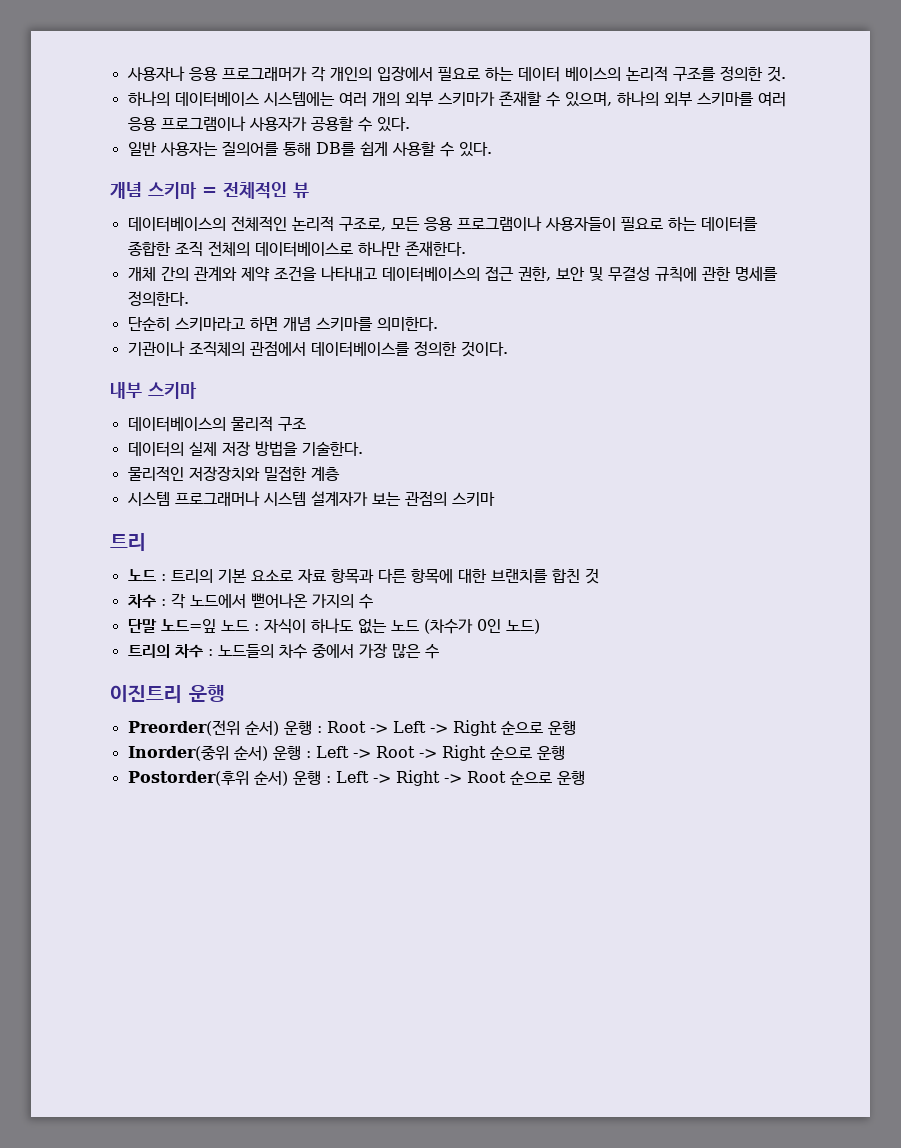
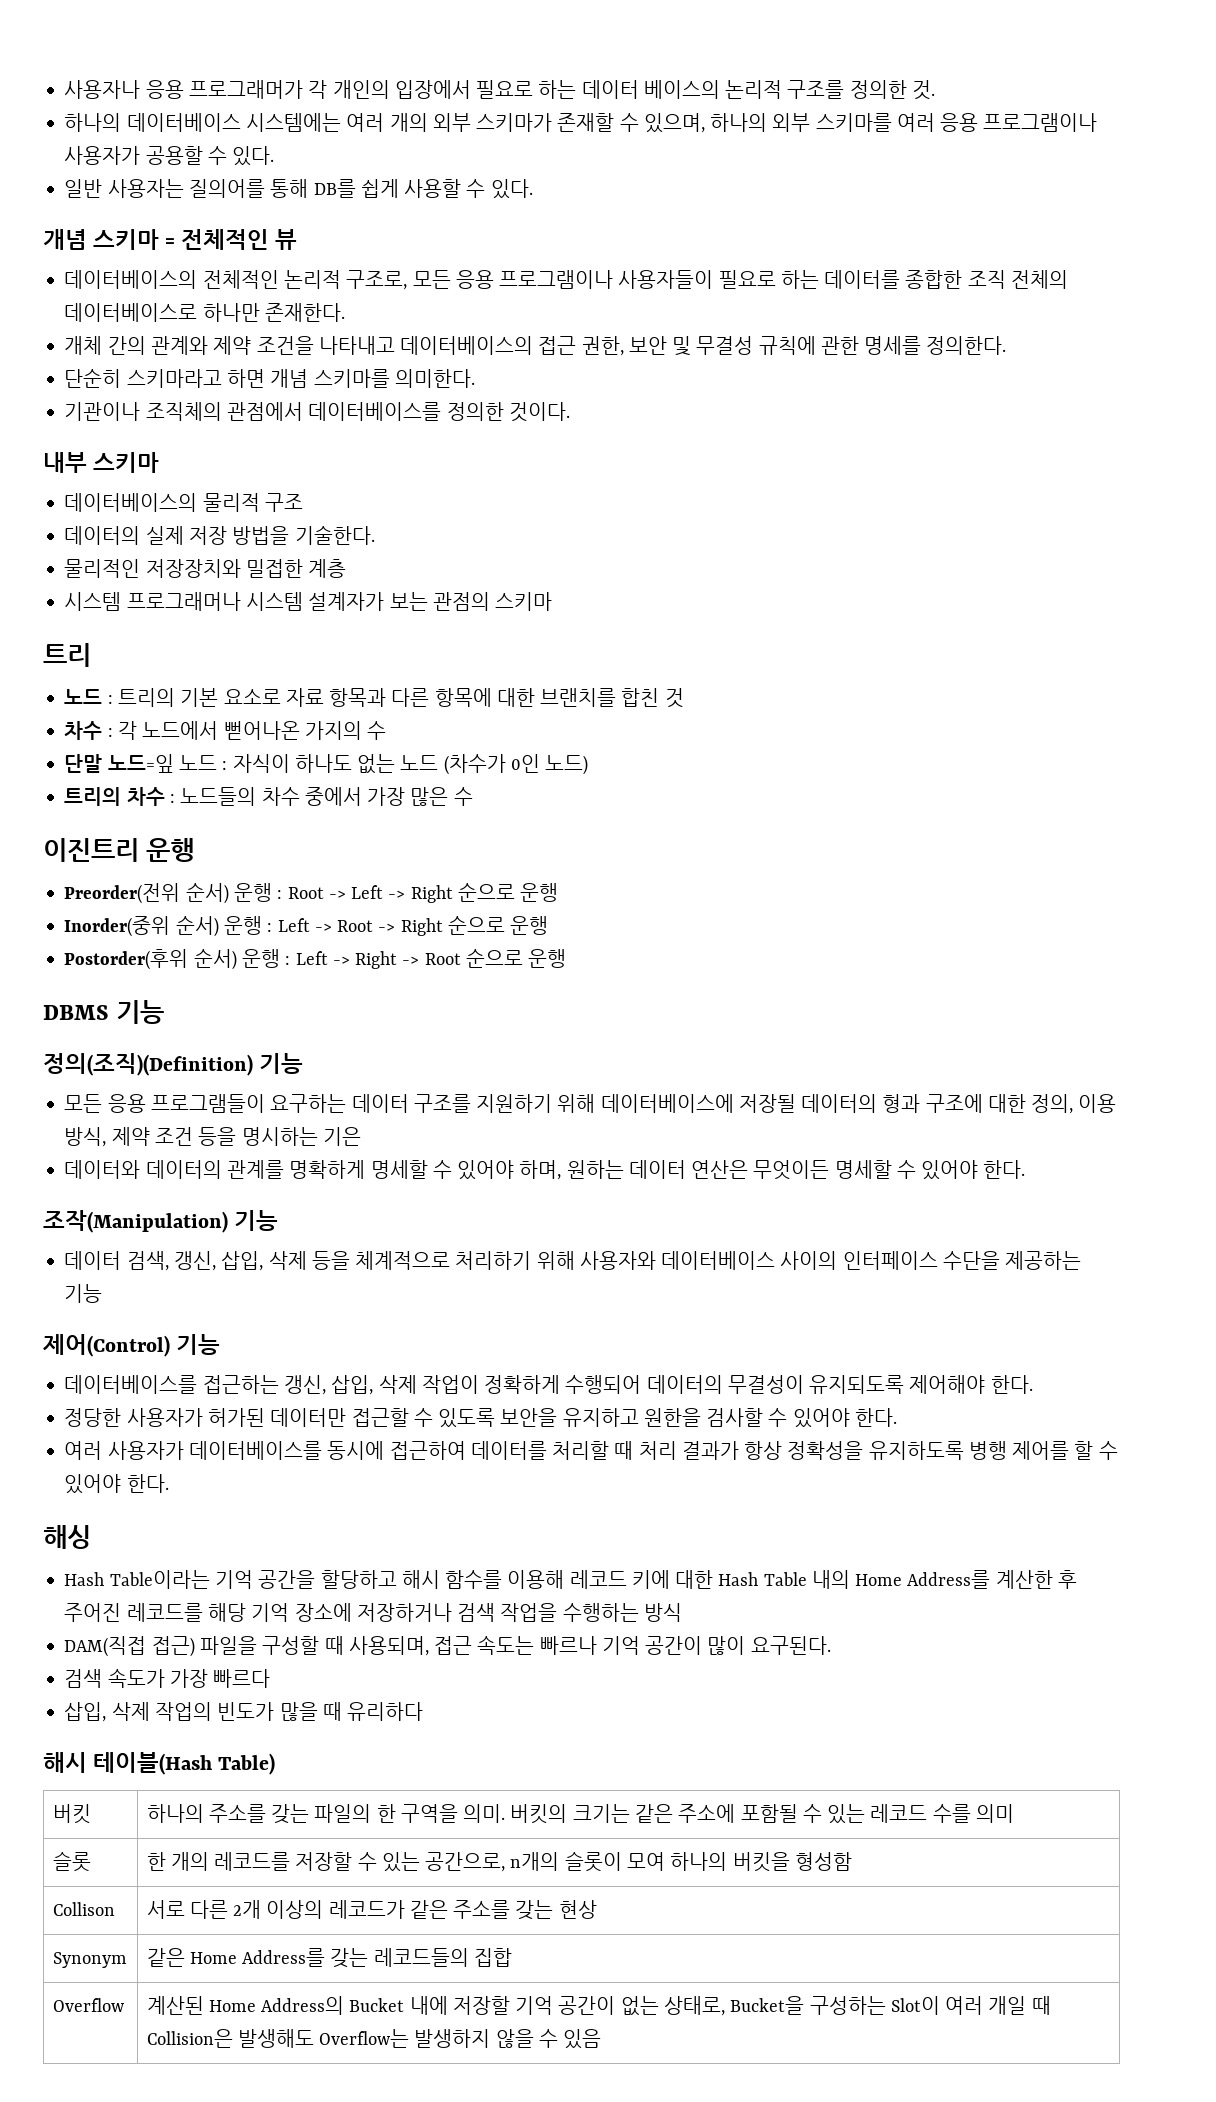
(585, 777) none -> [43,1000,165,1024] [43,1053,304,1076] [64,1094,1117,1114] [64,1127,361,1147] [64,1160,1026,1180] [43,1210,279,1233] [64,1251,1082,1271] [64,1284,103,1303] [43,1334,221,1357] [64,1375,1033,1395] [64,1408,897,1428] [64,1441,1118,1460] [64,1474,169,1494] [43,1525,91,1549] [64,1570,1077,1589] [64,1603,682,1622] [64,1635,831,1657] [64,1668,271,1688] [64,1702,424,1722] [43,1752,276,1775] [52,1804,91,1824] [146,1804,1014,1824] [52,1851,91,1872] [146,1851,852,1872] [52,1902,115,1916] [146,1900,597,1920] [52,1952,127,1968] [146,1948,512,1968] [52,1998,124,2012] [146,1996,1051,2016] [146,2029,602,2049] // DBMS 기능 // 정의(조직)(Definition) 기능 // 모든 응용 프로그램들이 요구하는 데이터 구조를 지원하기 위해 데이터베이스에 저장될 데이터의 형과 구조에 대한 정의, 이용 방식, 제약 조건 등을 명시하는 기은 // 데이터와 데이터의 관계를 명확하게 명세할 수 있어야 하며, 원하는 데이터 연산은 무엇이든 명세할 수 있어야 한다. // 조작(Manipulation) 기능 // 데이터 검색, 갱신, 삽입, 삭제 등을 체계적으로 처리하기 위해 사용자와 데이터베이스 사이의 인터페이스 수단을 제공하는 기능 // 제어(Control) 기능 // 데이터베이스를 접근하는 갱신, 삽입, 삭제 작업이 정확하게 수행되어 데이터의 무결성이 유지되도록 제어해야 한다. // 정당한 사용자가 허가된 데이터만 접근할 수 있도록 보안을 유지하고 원한을 검사할 수 있어야 한다. // 여러 사용자가 데이터베이스를 동시에 접근하여 데이터를 처리할 때 처리 결과가 항상 정확성을 유지하도록 병행 제어를 할 수 있어야 한다. // 해싱 // Hash Table이라는 기억 공간을 할당하고 해시 함수를 이용해 레코드 키에 대한 Hash Table 내의 Home Address를 계산한 후 주어진 레코드를 해당 기억 장소에 저장하거나 검색 작업을 수행하는 방식 // DAM(직접 접근) 파일을 구성할 때 사용되며, 접근 속도는 빠르나 기억 공간이 많이 요구된다. // 검색 속도가 가장 빠르다 // 삽입, 삭제 작업의 빈도가 많을 때 유리하다 // 해시 테이블(Hash Table) // 버킷 | 하나의 주소를 갖는 파일의 한 구역을 의미. 버킷의 크기는 같은 주소에 포함될 수 있는 레코드 수를 의미 // 슬롯 | 한 개의 레코드를 저장할 수 있는 공간으로, n개의 슬롯이 모여 하나의 버킷을 형성함 // Collison | 서로 다른 2개 이상의 레코드가 같은 주소를 갖는 현상 // Synonym | 같은 Home Address를 갖는 레코드들의 집합 // Overflow | 계산된 Home Address의 Bucket 내에 저장할 기억 공간이 없는 상태로, Bucket을 구성하는 Slot이 여러 개일 때 Collision은 발생해도 Overflow는 발생하지 않을 수 있음

